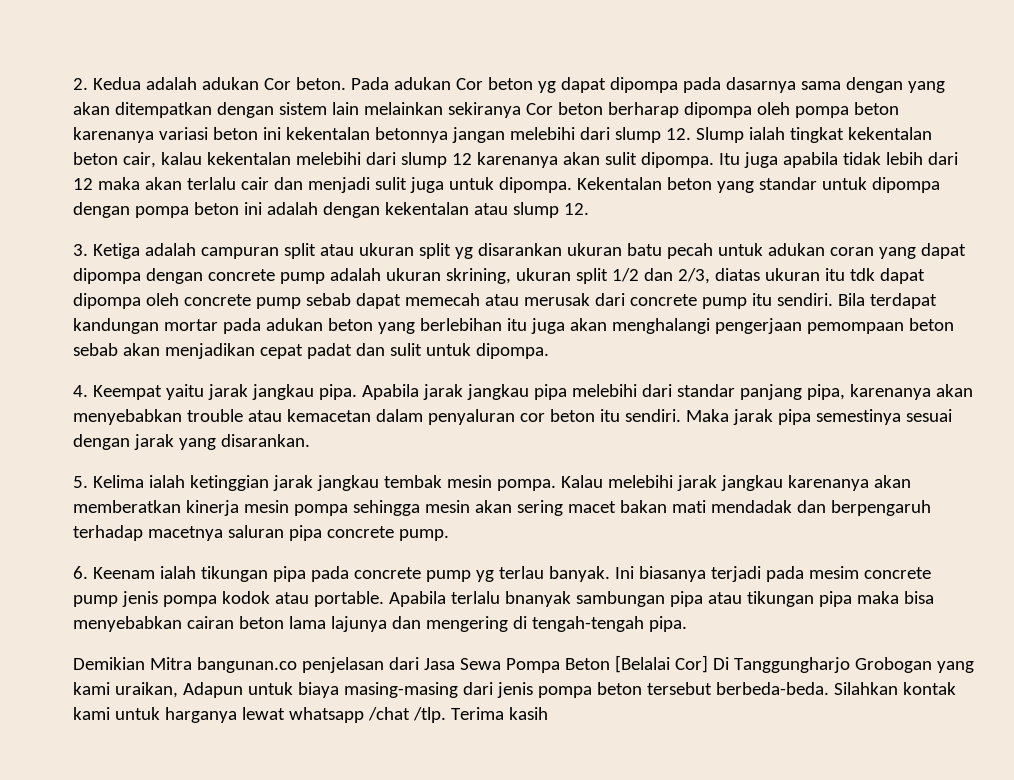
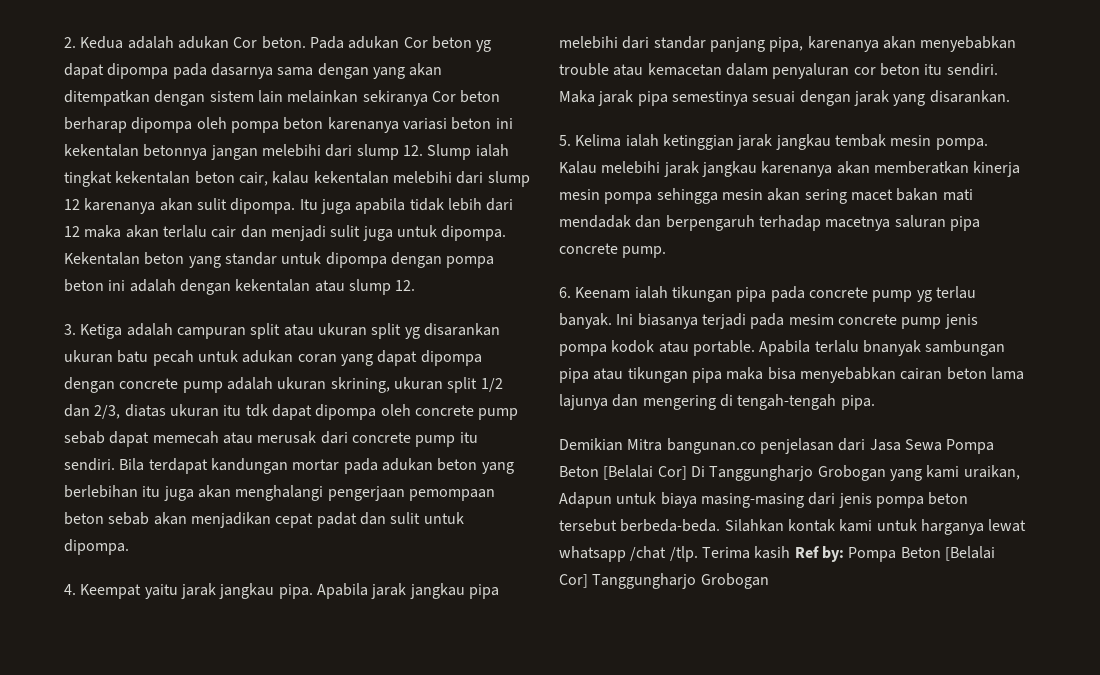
(548, 713) none -> [794,546,995,562] [559,573,769,589] Ref by: Pompa Beton [Belalai Cor] Tanggungharjo Grobogan

